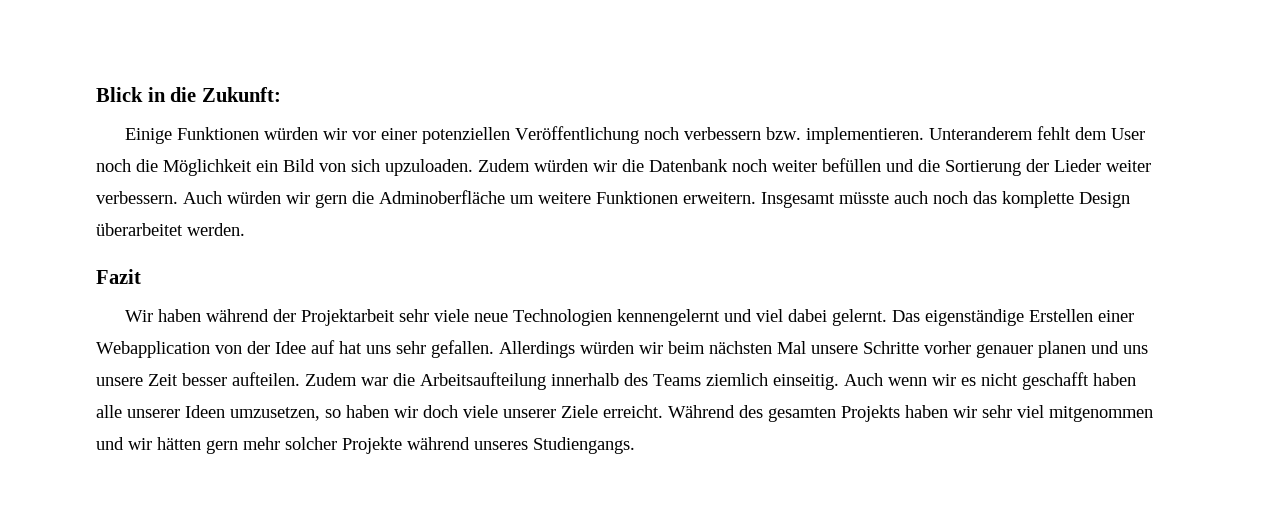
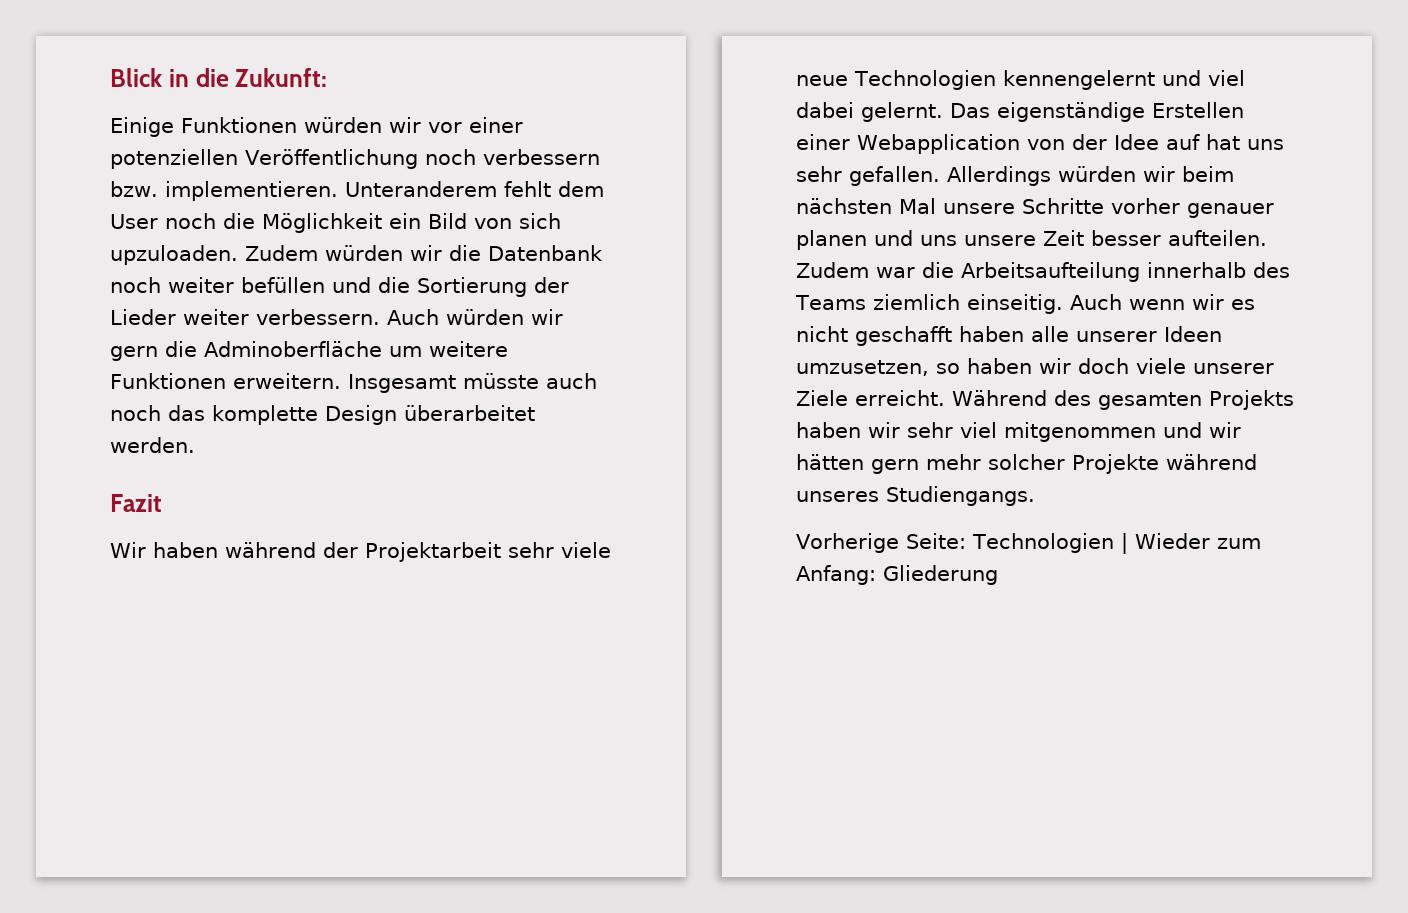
(635, 445) none -> [796,533,1261,554] [796,565,998,585] // Vorherige Seite: Technologien | Wieder zum Anfang: Gliederung

